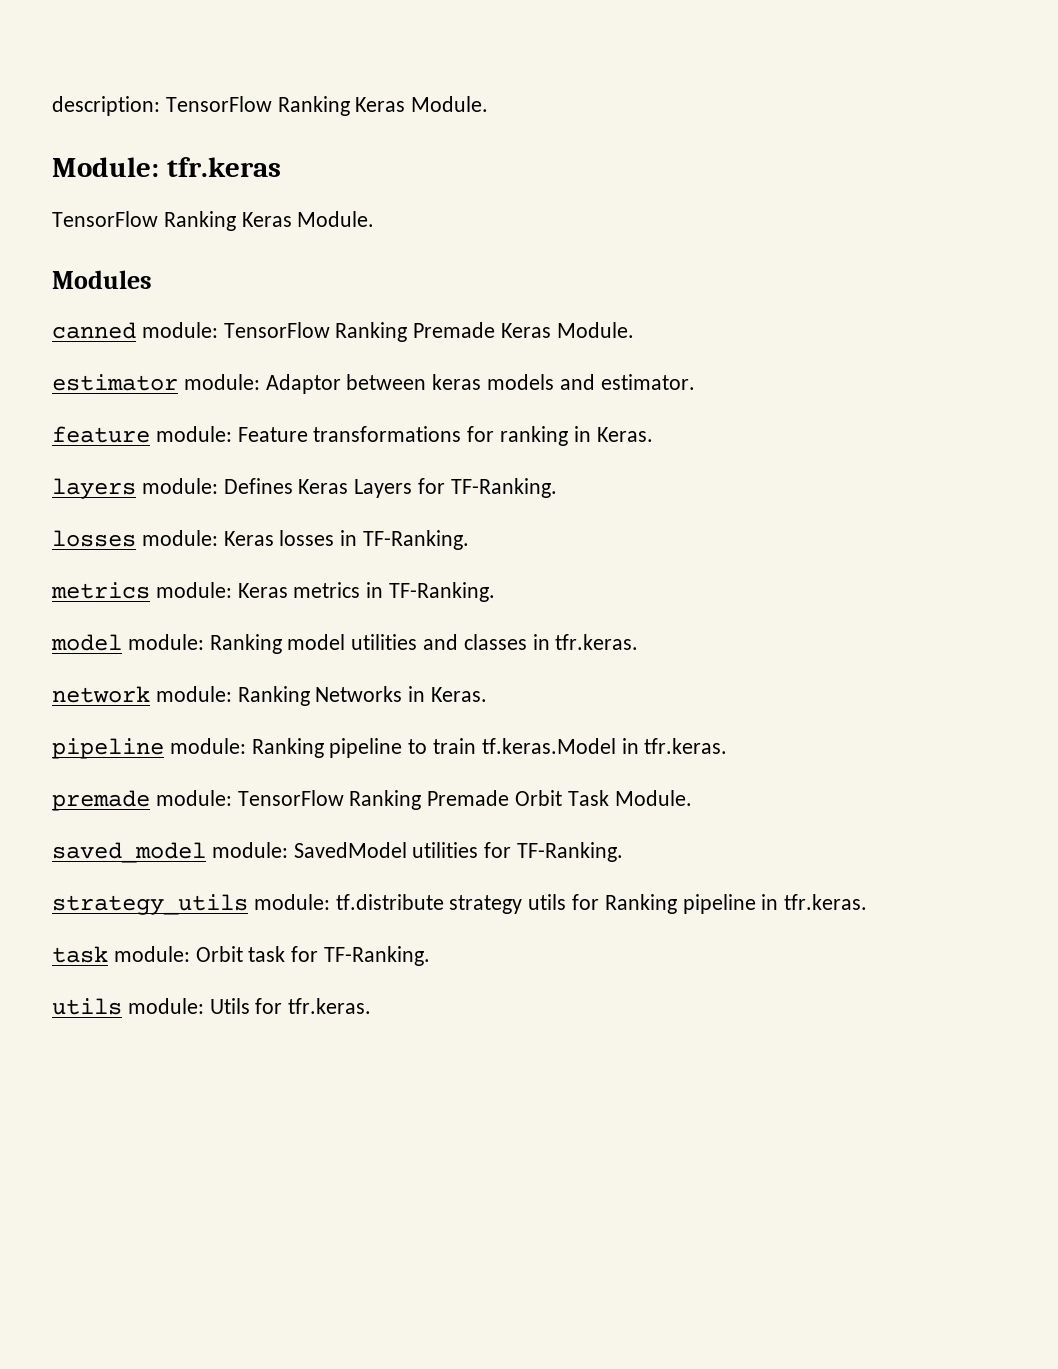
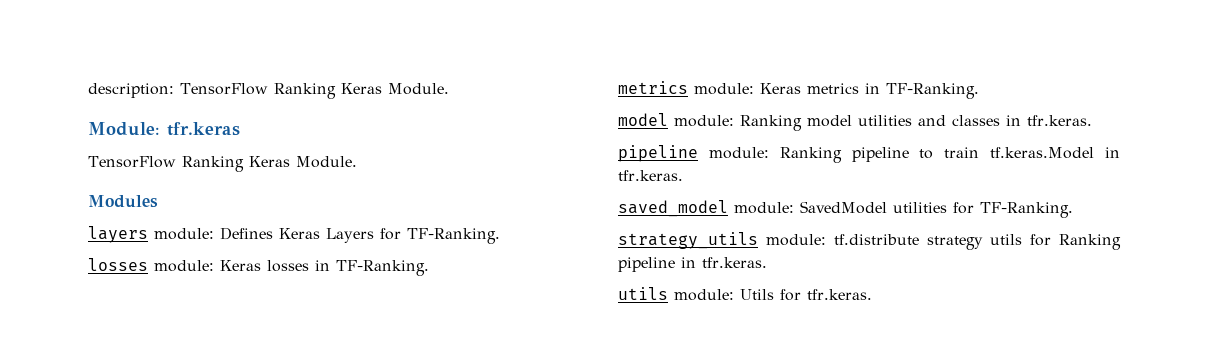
[52,322,634,342] [52,374,695,394] [52,426,653,446] // canned module: TensorFlow Ranking Premade Keras Module. // estimator module: Adaptor between keras models and estimator. // feature module: Feature transformations for ranking in Keras. -> (158, 201) none
[52,686,488,706] // network module: Ranking Networks in Keras. -> (1092, 120) none
[52,790,692,811] // premade module: TensorFlow Ranking Premade Orbit Task Module. -> (683, 175) none
[52,946,431,966] // task module: Orbit task for TF-Ranking. -> (767, 262) none

